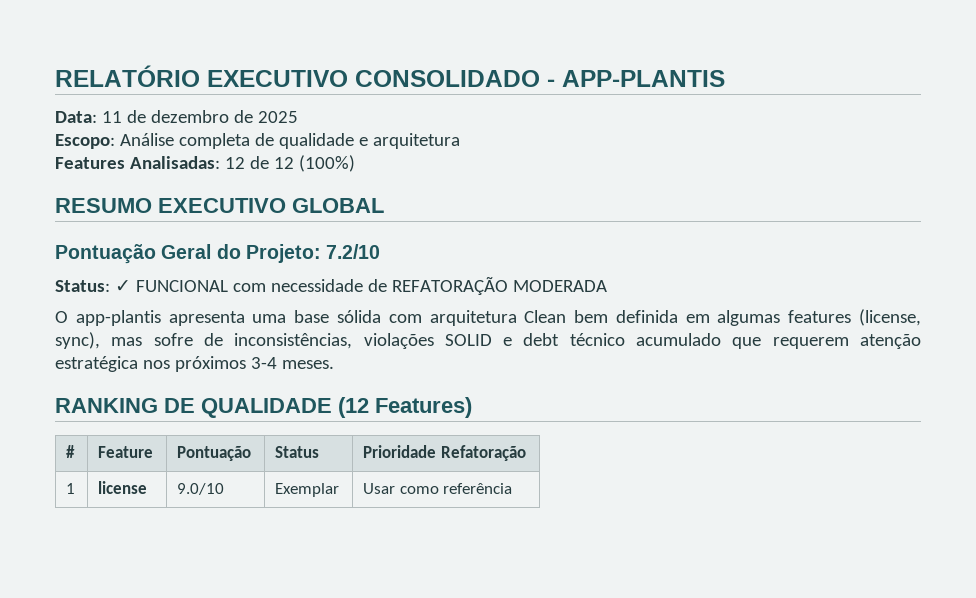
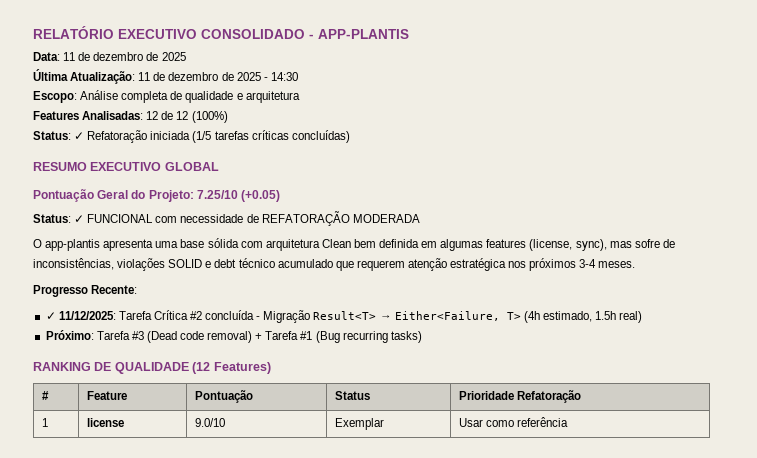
(298, 117) none -> [33,69,298,84] // Última Atualização: 11 de dezembro de 2025 - 14:30
(355, 163) none -> [33,130,350,143] // Status: ✓ Refatoração iniciada (1/5 tarefas críticas concluídas)
[326,244,381,259] 7.2/10 -> [196,190,281,202] 7.25/10 (+0.05)
(334, 364) none -> [33,285,138,297] [45,310,643,323] [45,330,422,343] // Progresso Recente: // ✓ 11/12/2025: Tarefa Crítica #2 concluída - Migração Result<T> → Either<Failure, T> (4h estimado, 1.5h real) // Próximo: Tarefa #3 (Dead code removal) + Tarefa #1 (Bug recurring tasks)

